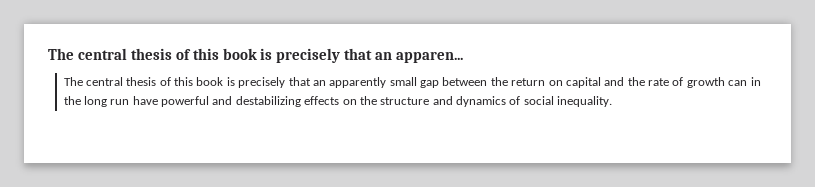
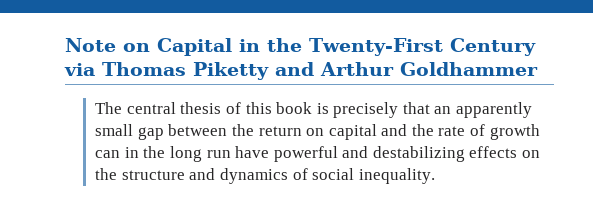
[48,48,464,63] The central thesis of this book is precisely that an apparen... -> [65,38,536,56] [64,62,538,80] Note on Capital in the Twenty-First Century via Thomas Piketty and Arthur Goldhammer

